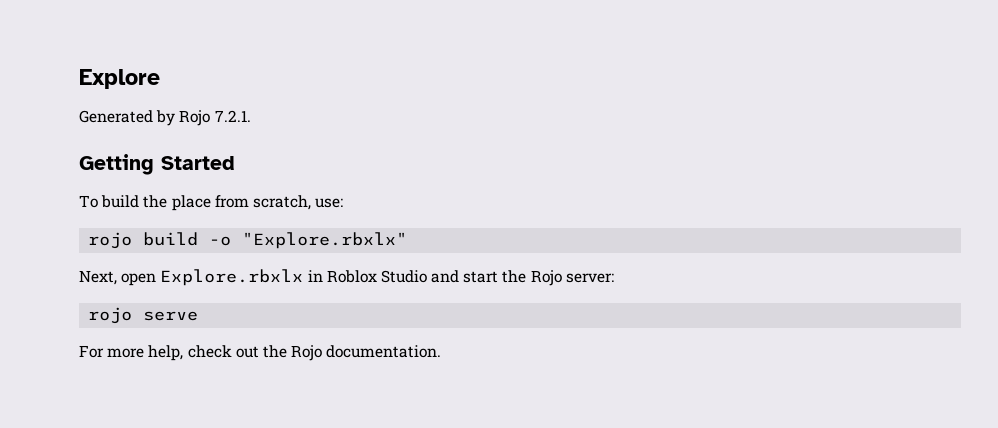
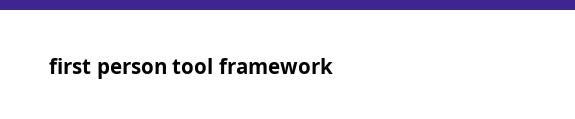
[79,69,160,89] [79,110,251,126] [79,154,235,175] [79,195,344,211] [88,232,408,249] [79,269,614,286] [88,307,199,324] [79,345,442,361] Explore // Generated by Rojo 7.2.1. // Getting Started // To build the place from scratch, use: // rojo build -o "Explore.rbxlx" // Next, open Explore.rbxlx in Roblox Studio and start the Rojo server: // rojo serve // For more help, check out the Rojo documentation. -> [49,58,333,79] first person tool framework

